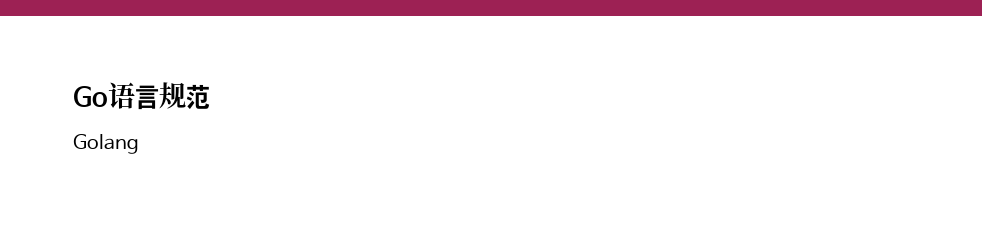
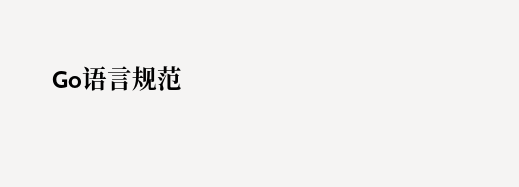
[73,134,139,154] // Golang -> (182, 78) none

